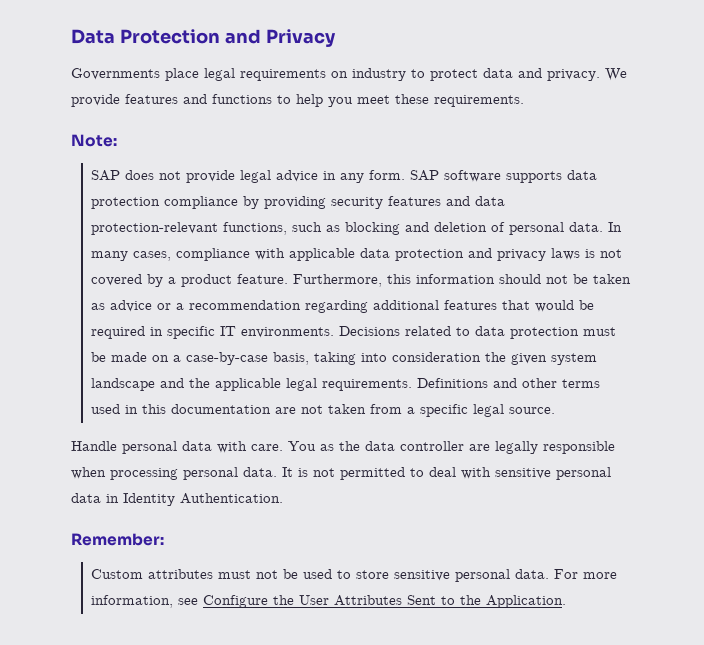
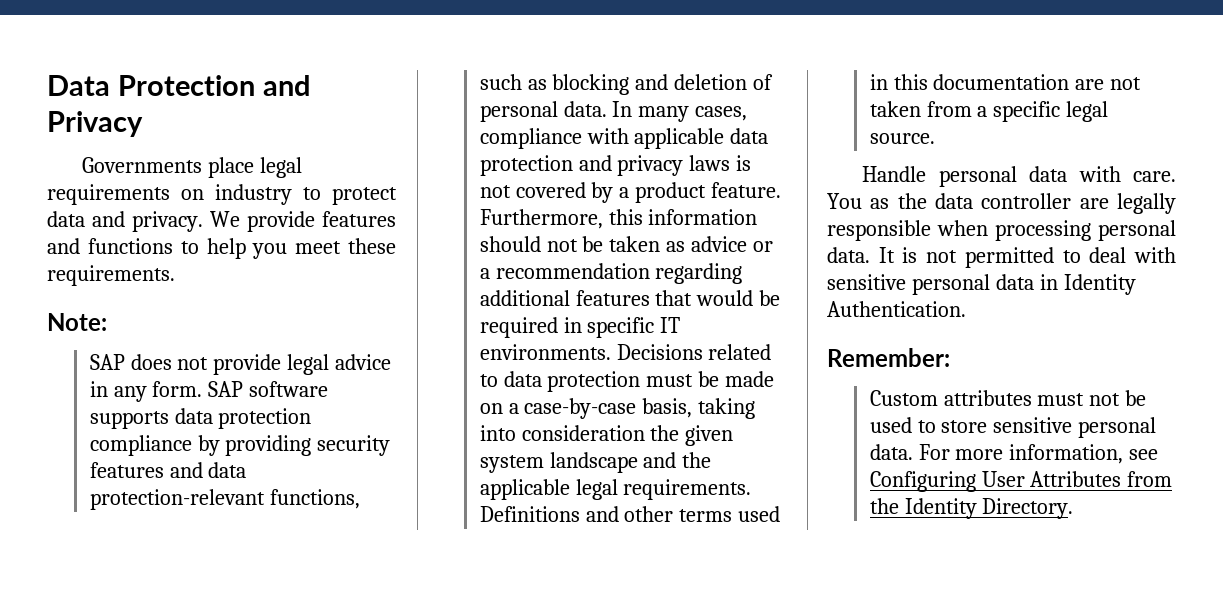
[203,595,567,608] Configure the User Attributes Sent to the Application. -> [869,471,1173,492] [869,498,1074,519] Configuring User Attributes from the Identity Directory.

